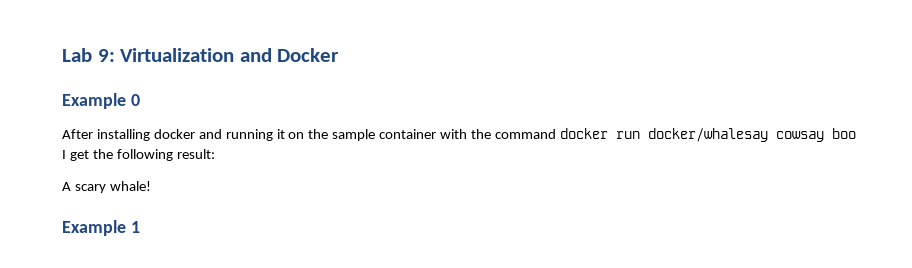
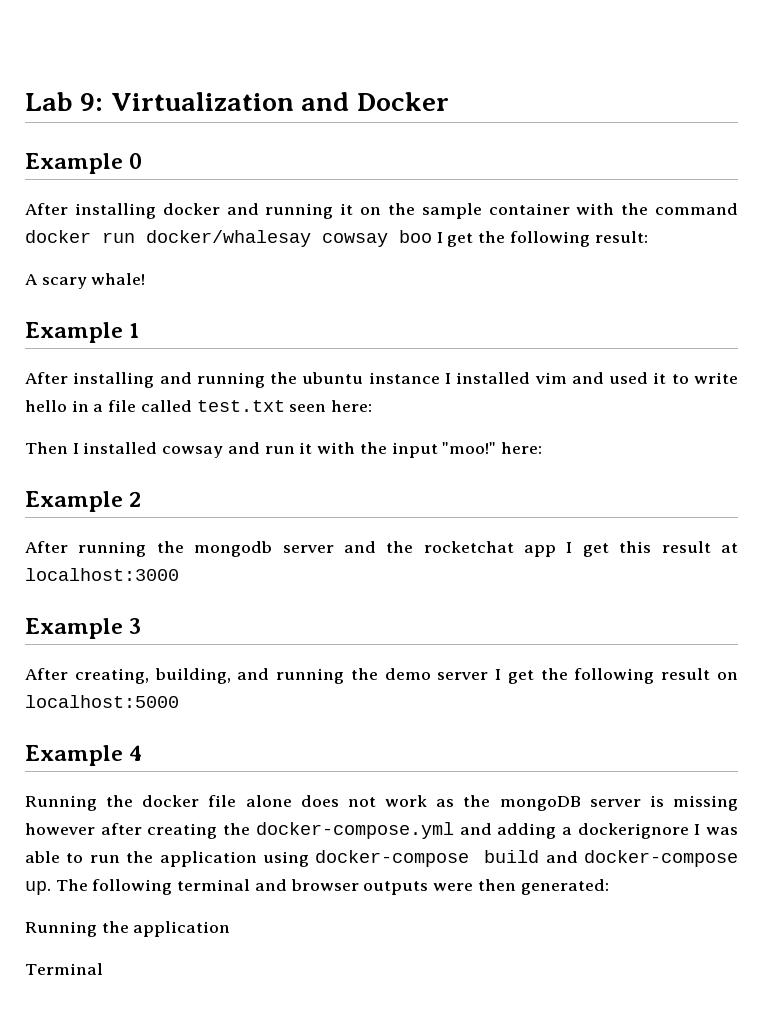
(140, 227) none -> [25,372,739,388] [25,400,373,412] [25,442,542,458] [25,491,142,512] [25,541,738,557] [25,568,179,581] [25,618,142,639] [25,668,738,684] [25,695,179,708] [25,745,143,766] [25,795,738,811] [25,822,739,839] [25,850,738,867] [25,879,609,895] [25,921,231,937] [25,963,103,975] // After installing and running the ubuntu instance I installed vim and used it to write hello in a file called test.txt seen here: // Then I installed cowsay and run it with the input "moo!" here: // Example 2 // After running the mongodb server and the rocketchat app I get this result at localhost:3000 // Example 3 // After creating, building, and running the demo server I get the following result on localhost:5000 // Example 4 // Running the docker file alone does not work as the mongoDB server is missing however after creating the docker-compose.yml and adding a dockerignore I was able to run the application using docker-compose build and docker-compose up. The following terminal and browser outputs were then generated: // Running the application // Terminal

